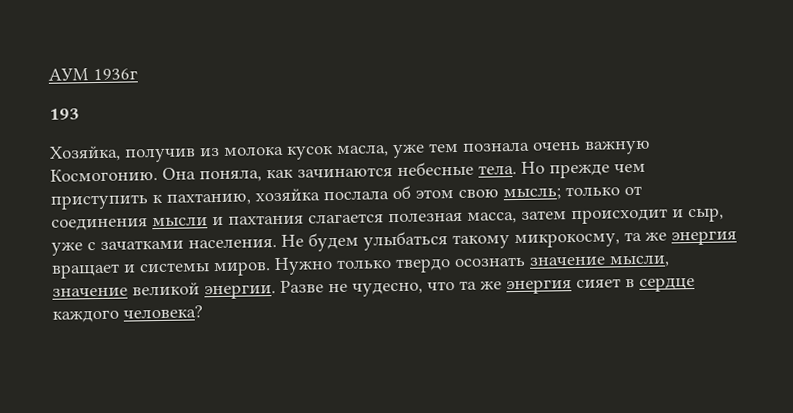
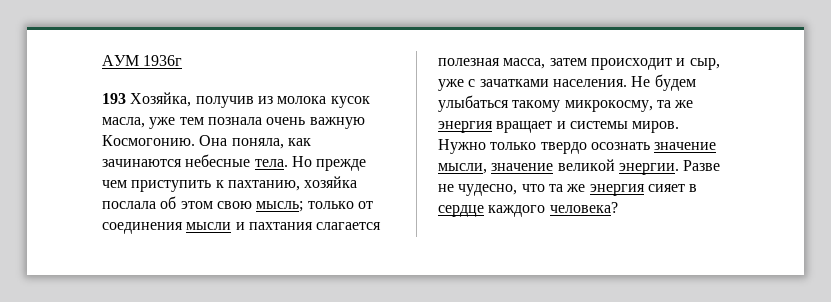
(80, 114) // -> (126, 98) none

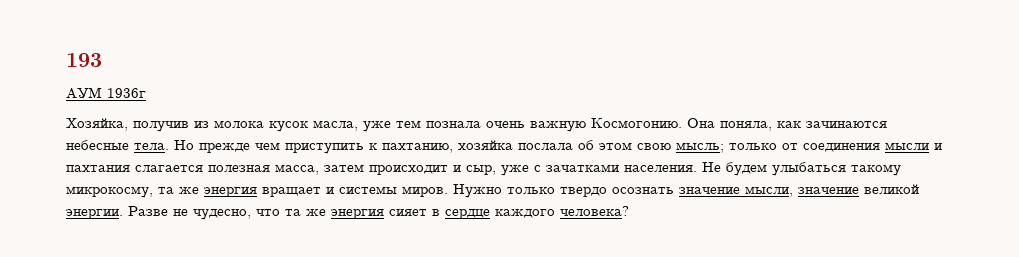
(102, 60) none -> [66,53,102,67] 193 //
[102,93,126,104] 193 -> (146, 93) none

